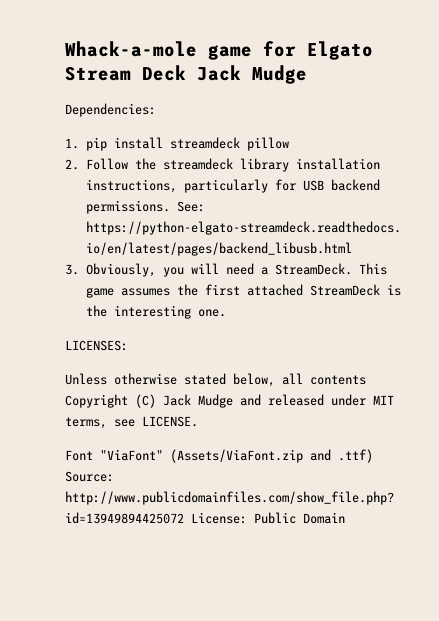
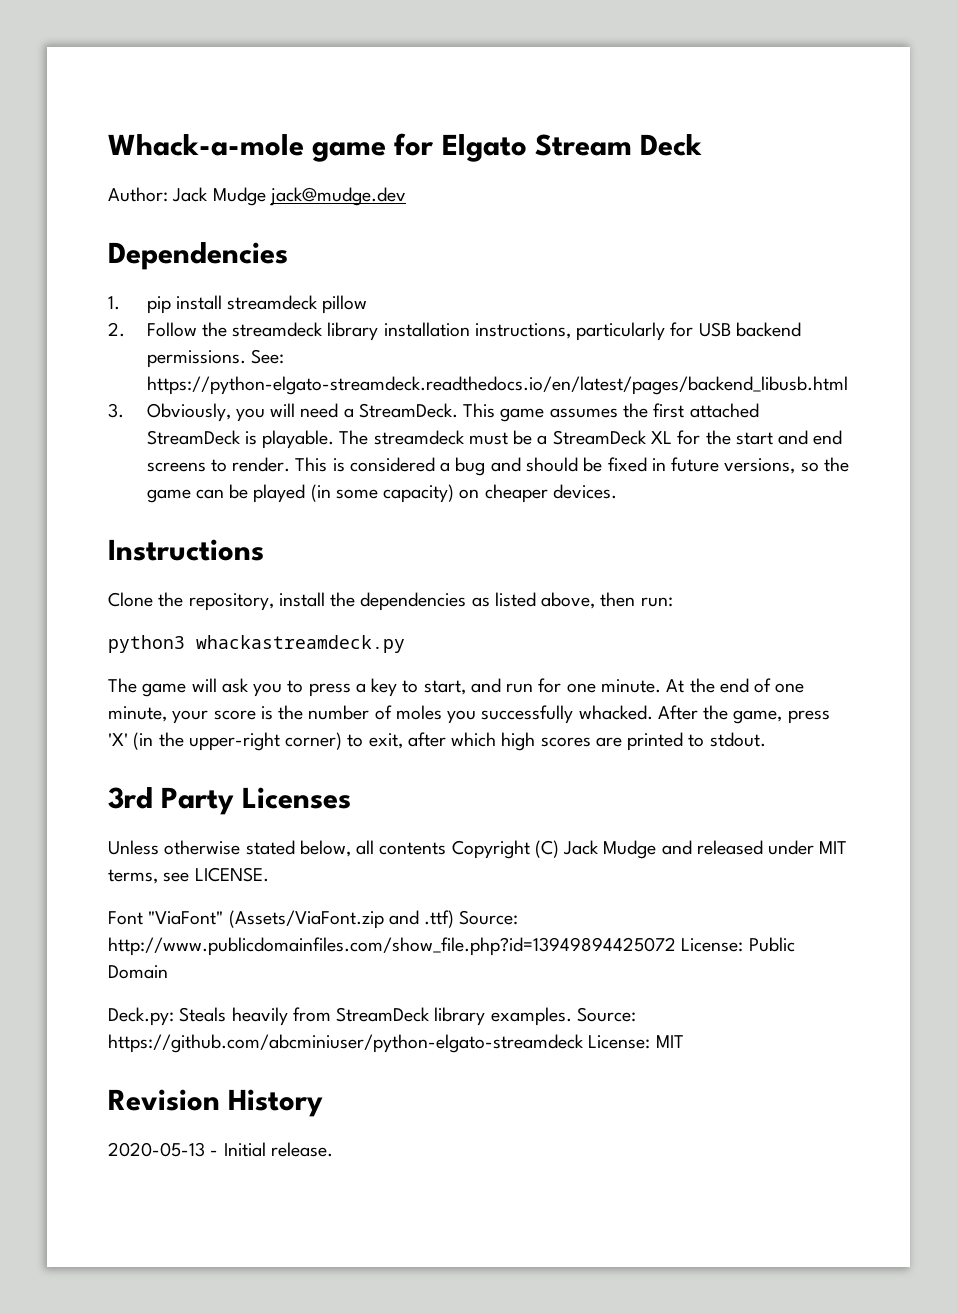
[197,65,307,84] [65,103,156,117] Jack Mudge // Dependencies: -> [108,187,406,206] [108,242,288,270] // Author: Jack Mudge jack@mudge.dev // Dependencies
[85,305,226,319] [65,340,128,351] the interesting one. // LICENSES: -> [262,430,843,449] [146,457,849,476] [146,484,618,503] [108,539,264,561] [108,592,673,611] [108,635,405,653] [108,678,805,697] [108,705,830,724] [108,732,766,751] [108,787,352,815] playable. The streamdeck must be a StreamDeck XL for the start and end screens to render. This is considered a bug and should be fixed in future versions, so the game can be played (in some capacity) on cheaper devices. // Instructions // Clone the repository, install the dependencies as listed above, then run: // python3 whackastreamdeck.py // The game will ask you to press a key to start, and run for one minute. At the end of one minute, your score is the number of moles you successfully whacked. After the game, press 'X' (in the upper-right corner) to exit, after which high scores are printed to stdout. // 3rd Party Licenses
(345, 518) none -> [108,1007,636,1026] [108,1034,684,1053] [108,1089,324,1117] [108,1142,333,1157] // Deck.py: Steals heavily from StreamDeck library examples. Source: https://github.com/abcminiuser/python-elgato-streamdeck License: MIT // Revision History // 2020-05-13 - Initial release.

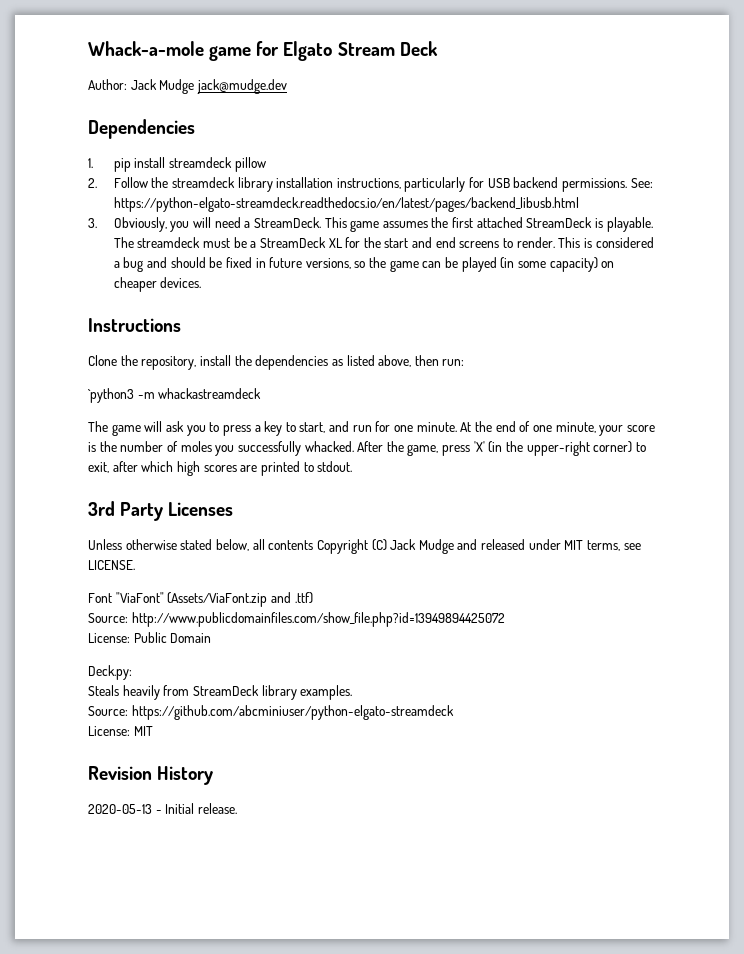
[108,635,405,653] python3 whackastreamdeck.py -> [88,388,262,403] `python3 -m whackastreamdeck
(455, 919) none -> (313, 598) //
(676, 946) none -> (505, 619) //
(174, 1016) none -> (132, 672) //
(572, 1016) none -> (353, 692) //
(584, 1043) none -> (454, 712) //

